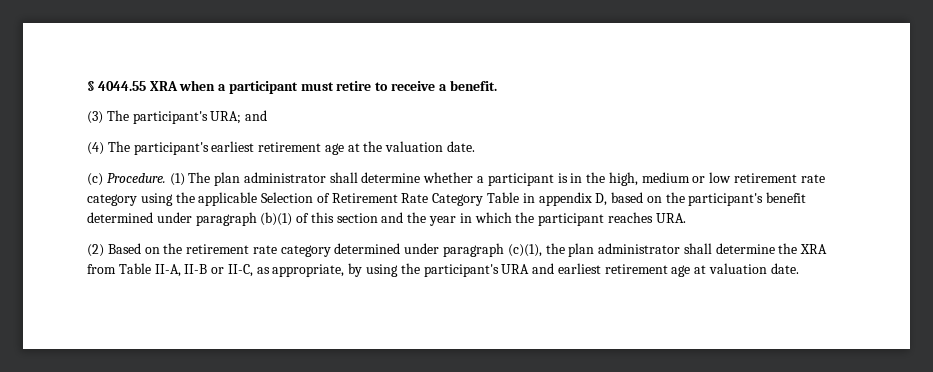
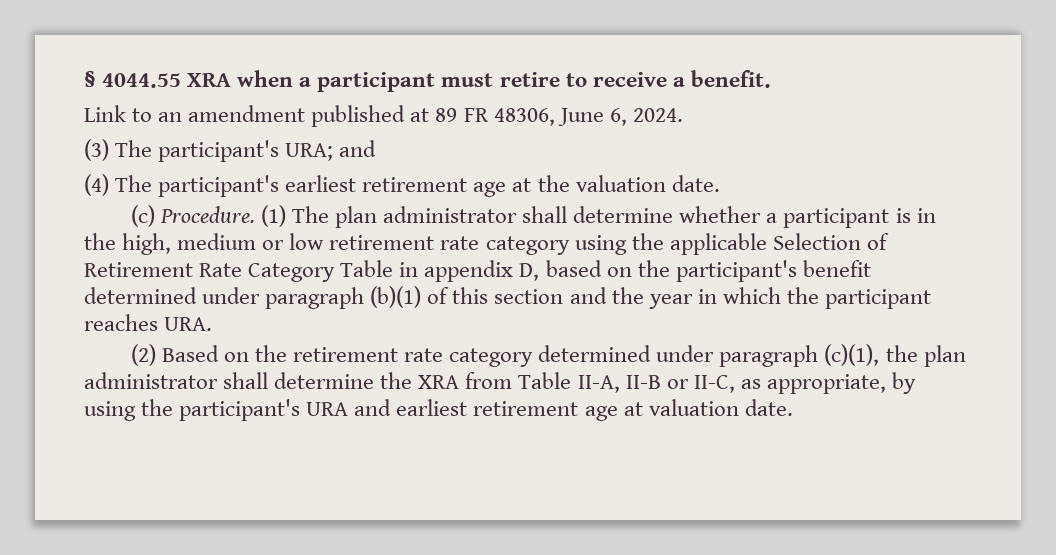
(497, 85) none -> [84,105,683,127] // Link to an amendment published at 89 FR 48306, June 6, 2024.

